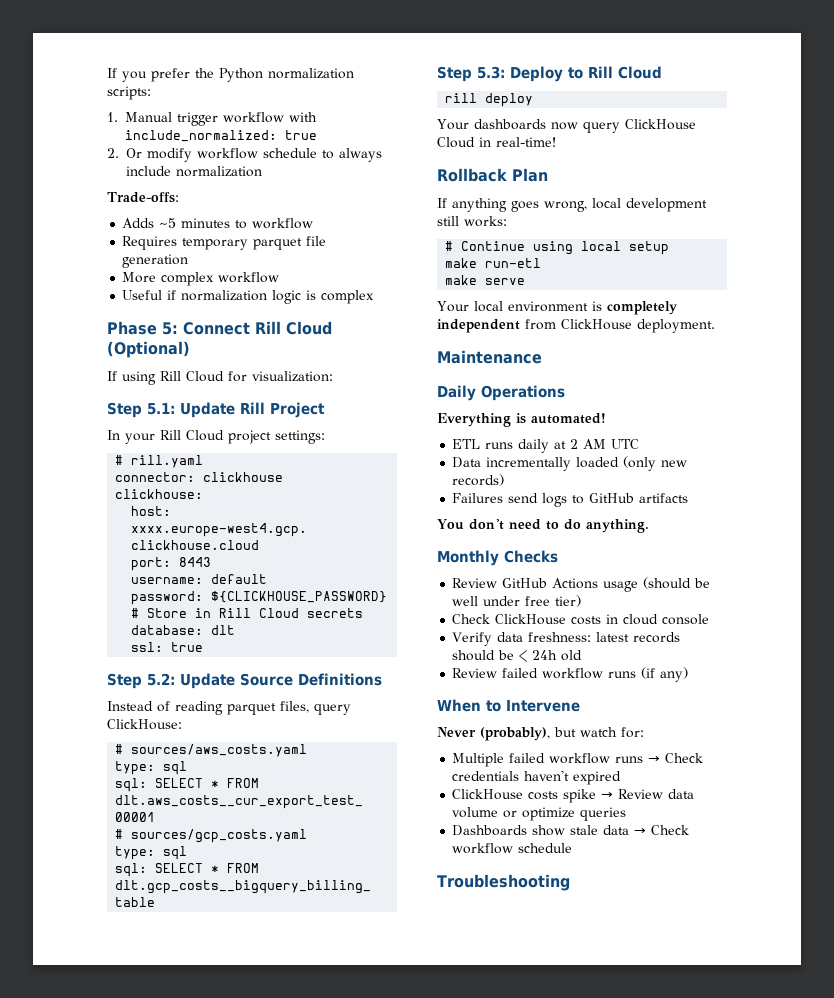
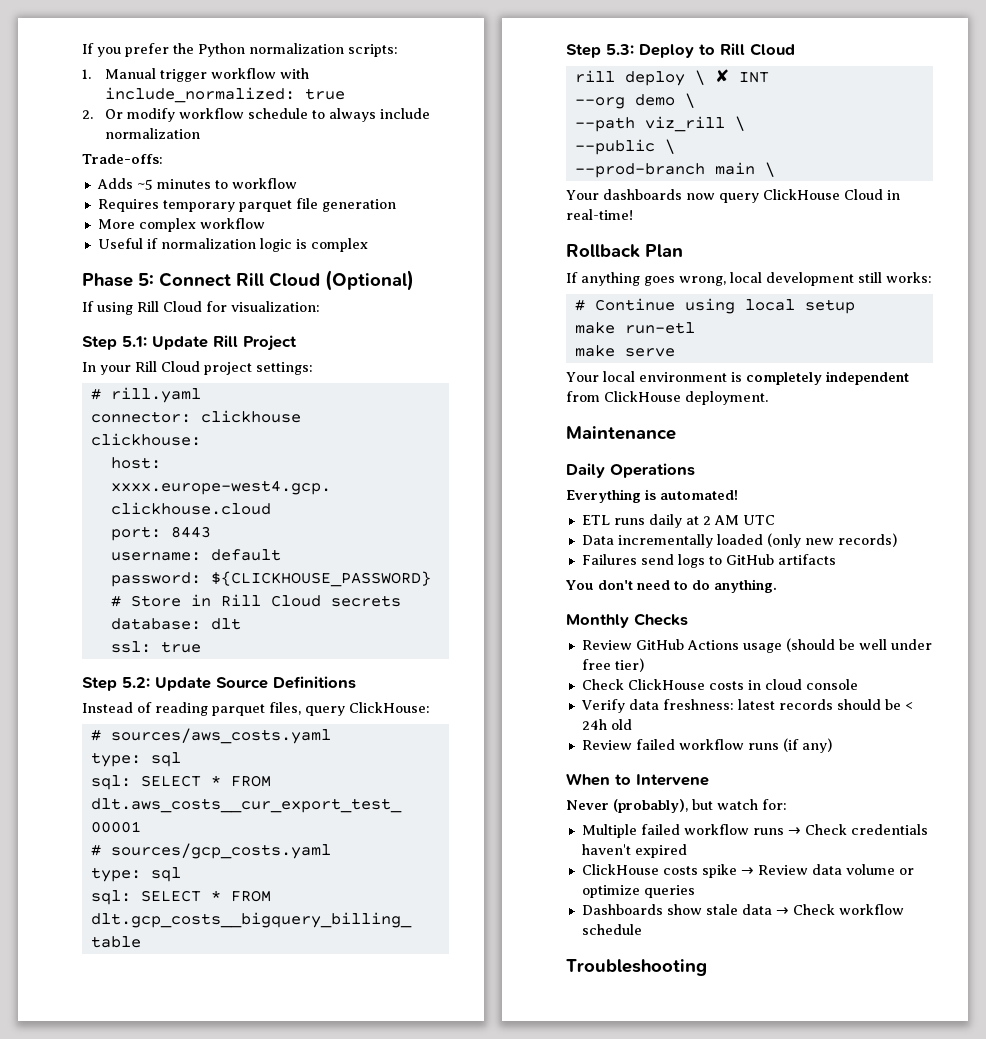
(534, 100) none -> [694,69,769,85] [574,93,695,109] [574,116,745,132] [574,139,675,155] [574,162,775,178] \ ✘ INT // --org demo \ // --path viz_rill \ // --public \ // --prod-branch main \

